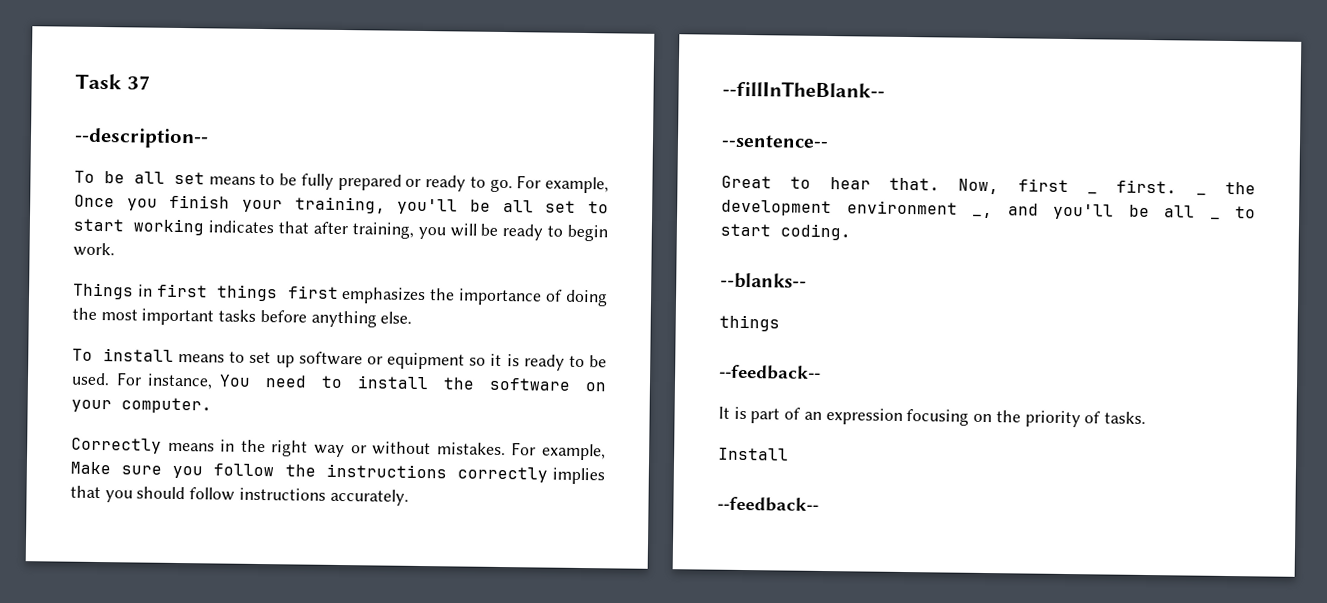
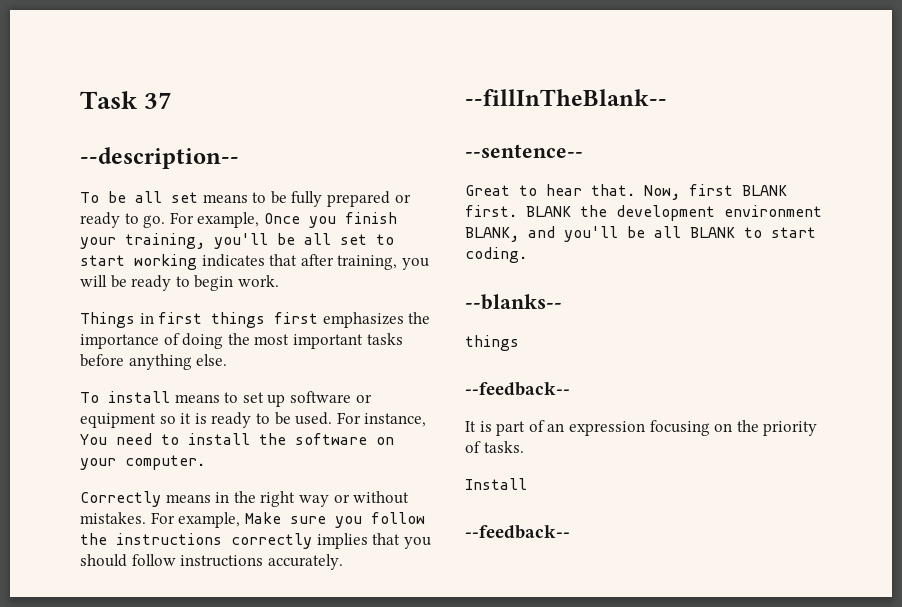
[1087,179,1207,196] _ first. _ -> [742,185,787,196] [465,205,571,217] BLANK first. BLANK
[972,212,993,219] _, -> [465,227,519,242] BLANK,
[1209,216,1221,220] _ -> [690,227,735,238] BLANK

